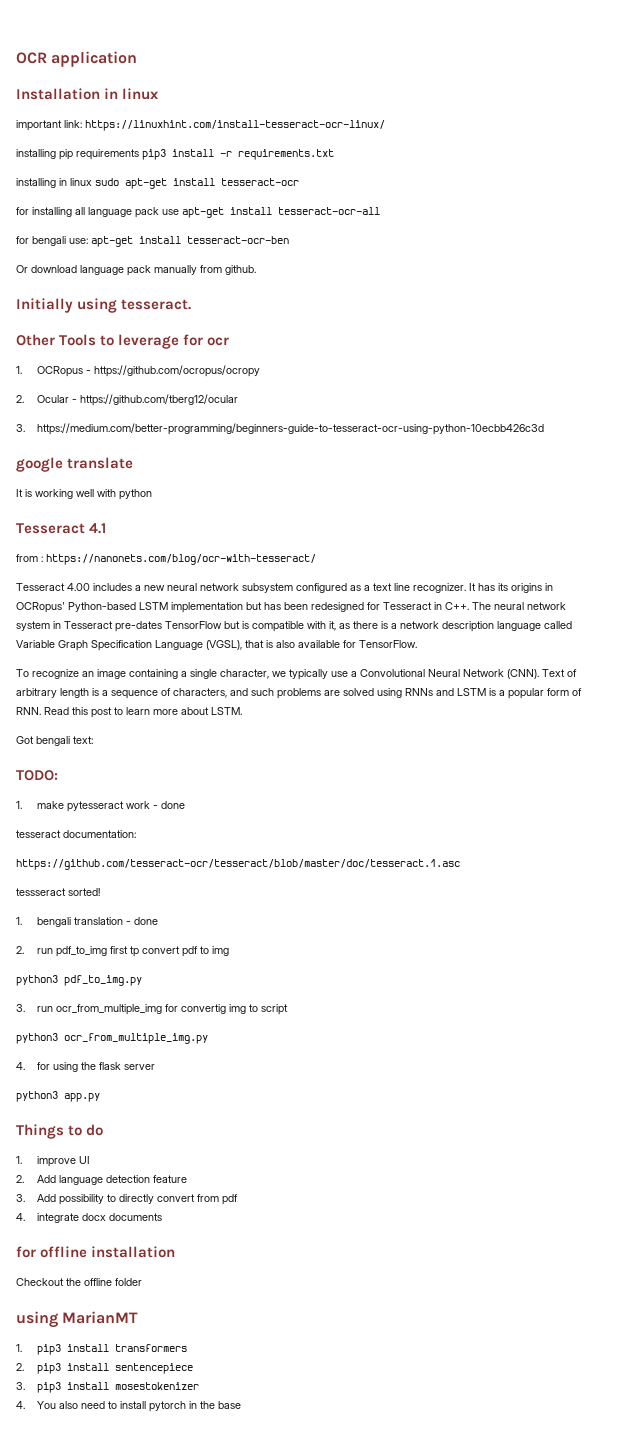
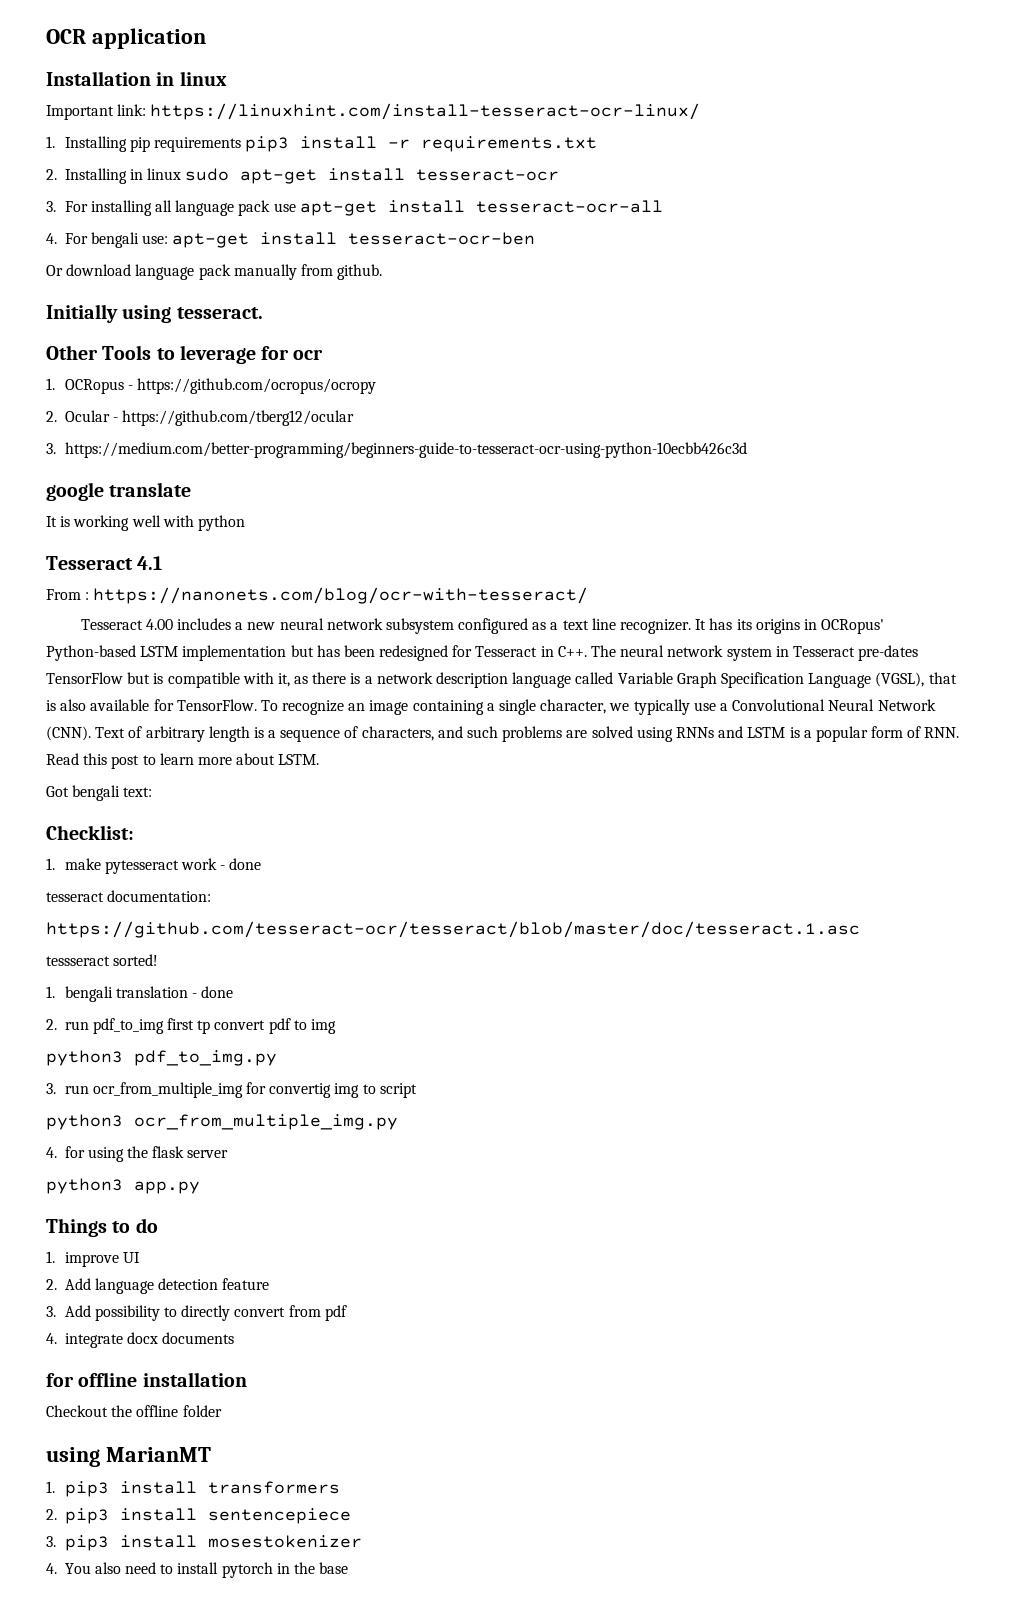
[16,120,62,131] important -> [46,105,114,120] Important
[16,149,56,159] installing -> [46,136,127,152] 1. Installing
[16,178,56,188] installing -> [46,168,127,184] 2. Installing
[16,207,29,215] for -> [46,201,88,212] 3. For
[16,236,29,244] for -> [46,233,88,244] 4. For
[16,554,38,562] from -> [46,589,81,600] From
(417, 644) // -> (257, 705) none
[16,770,58,781] TODO: -> [46,825,134,840] Checklist:

